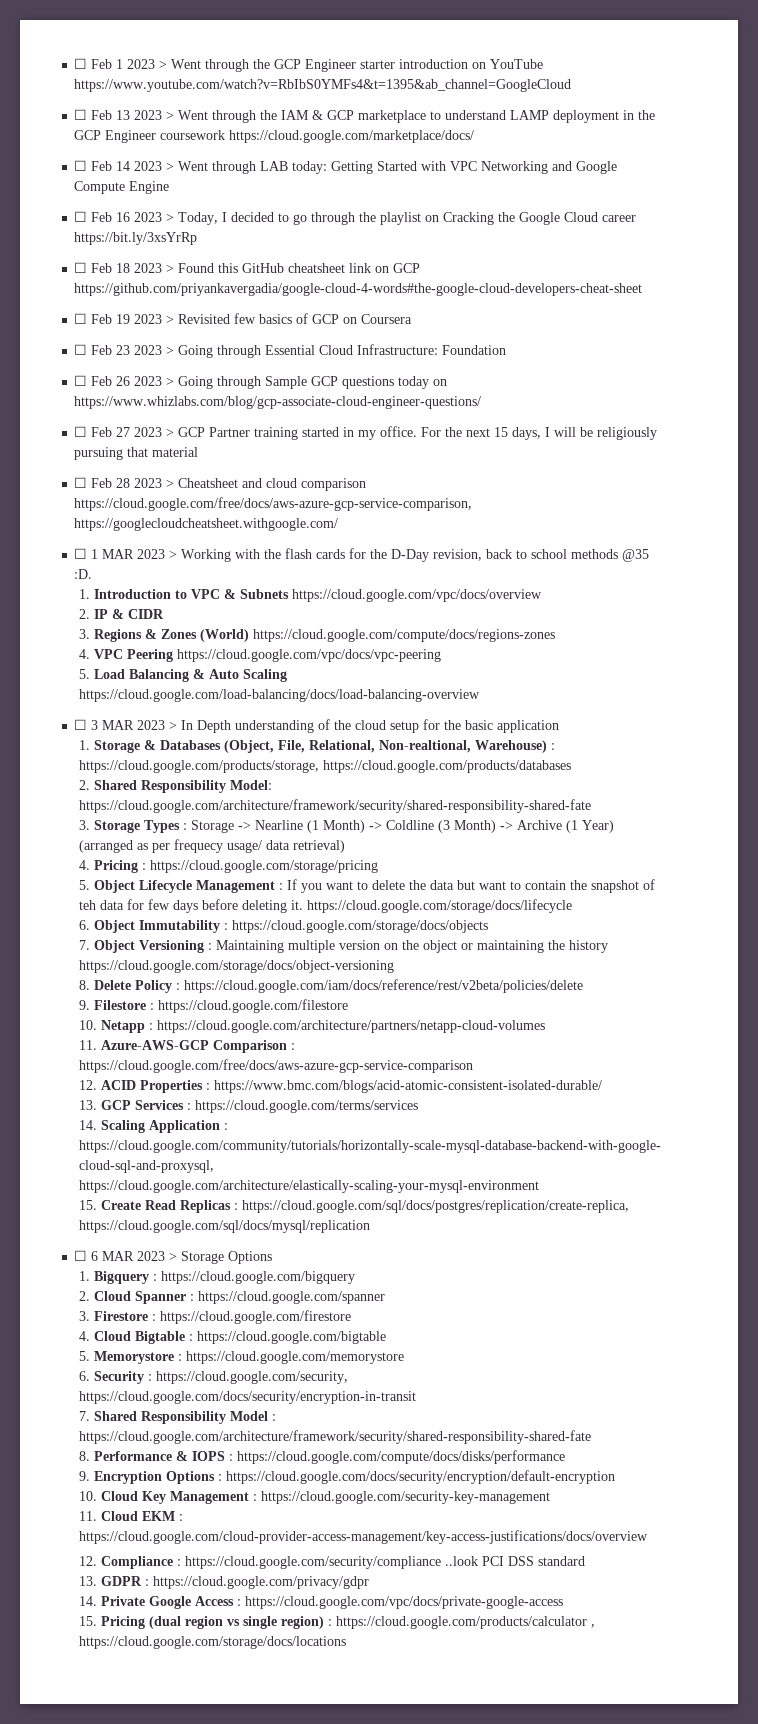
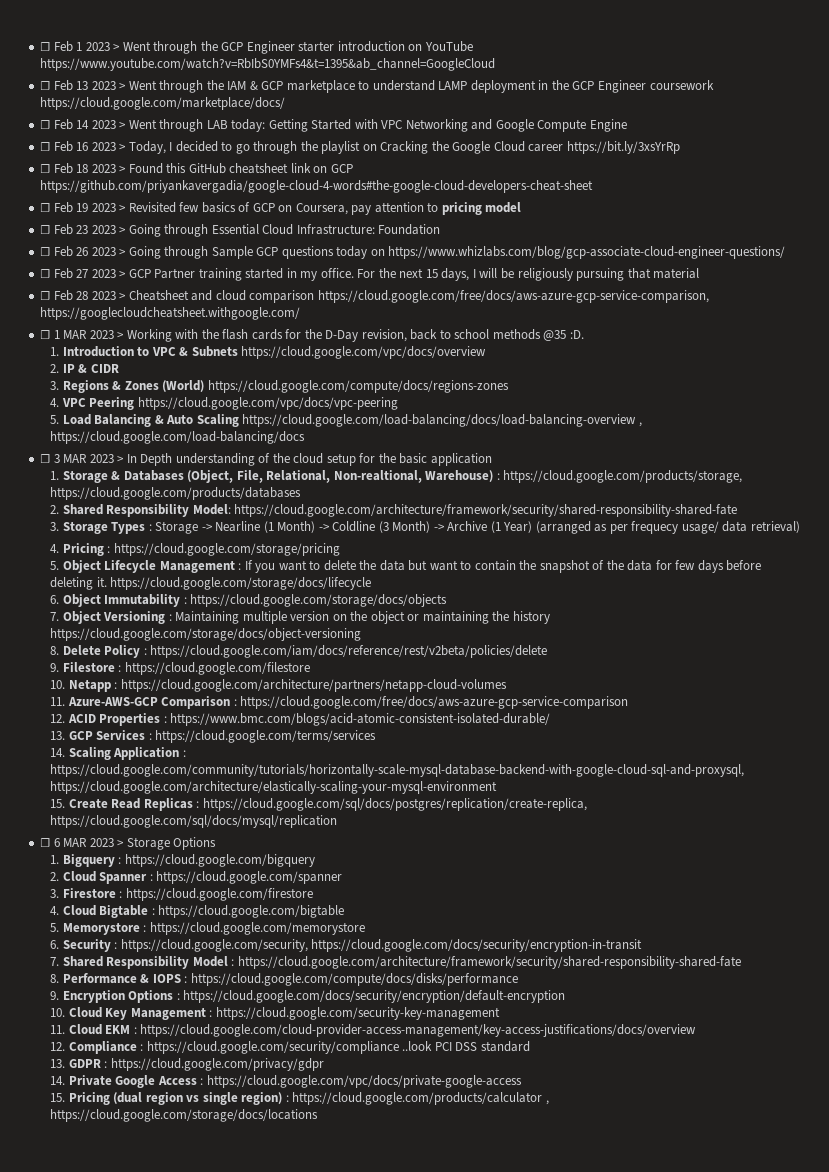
[361,314,413,324] Coursera -> [295,202,522,215] Coursera, pay attention to pricing model
(481, 695) none -> [638,422,642,427] [50,431,306,444] , https://cloud.google.com/load-balancing/docs
[79,900,97,910] teh -> [606,560,624,570] the

